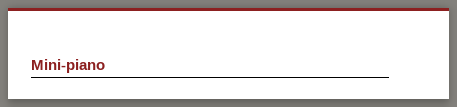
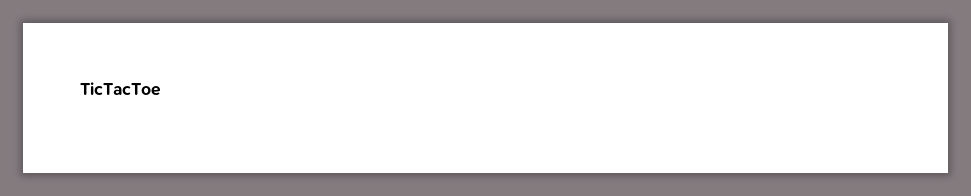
[31,59,105,73] Mini-piano -> [80,82,161,96] TicTacToe

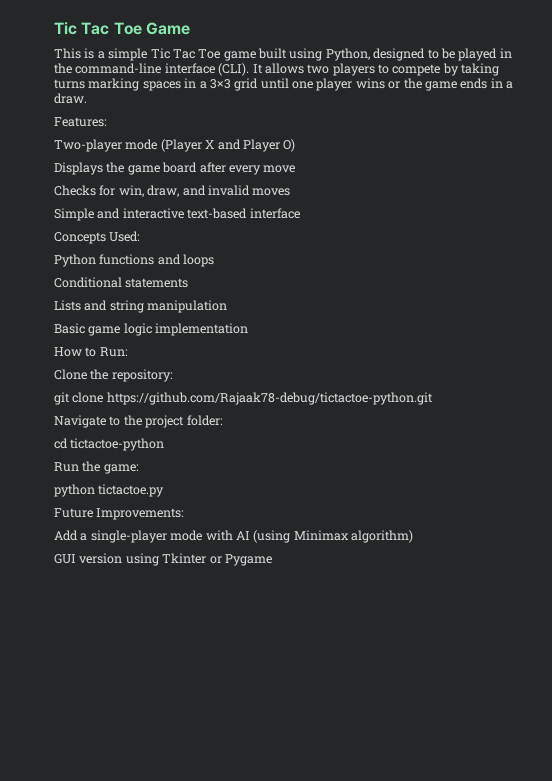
[80,82,161,96] TicTacToe -> [54,22,190,35] [54,48,512,61] [54,63,500,76] [54,78,513,91] [54,93,87,104] [54,117,107,127] [54,139,296,152] [54,162,296,175] [54,185,291,197] [54,208,300,221] [54,231,141,244] [54,254,215,267] [54,277,189,288] [54,300,228,313] [54,323,249,336] [54,347,128,357] [54,369,173,382] [54,392,433,405] [54,415,223,428] [54,438,165,451] [54,461,139,474] [54,484,165,497] [54,508,185,520] [54,530,413,543] [54,553,272,566] Tic Tac Toe Game // This is a simple Tic Tac Toe game built using Python, designed to be played in the command-line interface (CLI). It allows two players to compete by taking turns marking spaces in a 3×3 grid until one player wins or the game ends in a draw. // Features: // Two-player mode (Player X and Player O) // Displays the game board after every move // Checks for win, draw, and invalid moves // Simple and interactive text-based interface // Concepts Used: // Python functions and loops // Conditional statements // Lists and string manipulation // Basic game logic implementation // How to Run: // Clone the repository: // git clone https://github.com/Rajaak78-debug/tictactoe-python.git // Navigate to the project folder: // cd tictactoe-python // Run the game: // python tictactoe.py // Future Improvements: // Add a single-player mode with AI (using Minimax algorithm) // GUI version using Tkinter or Pygame

